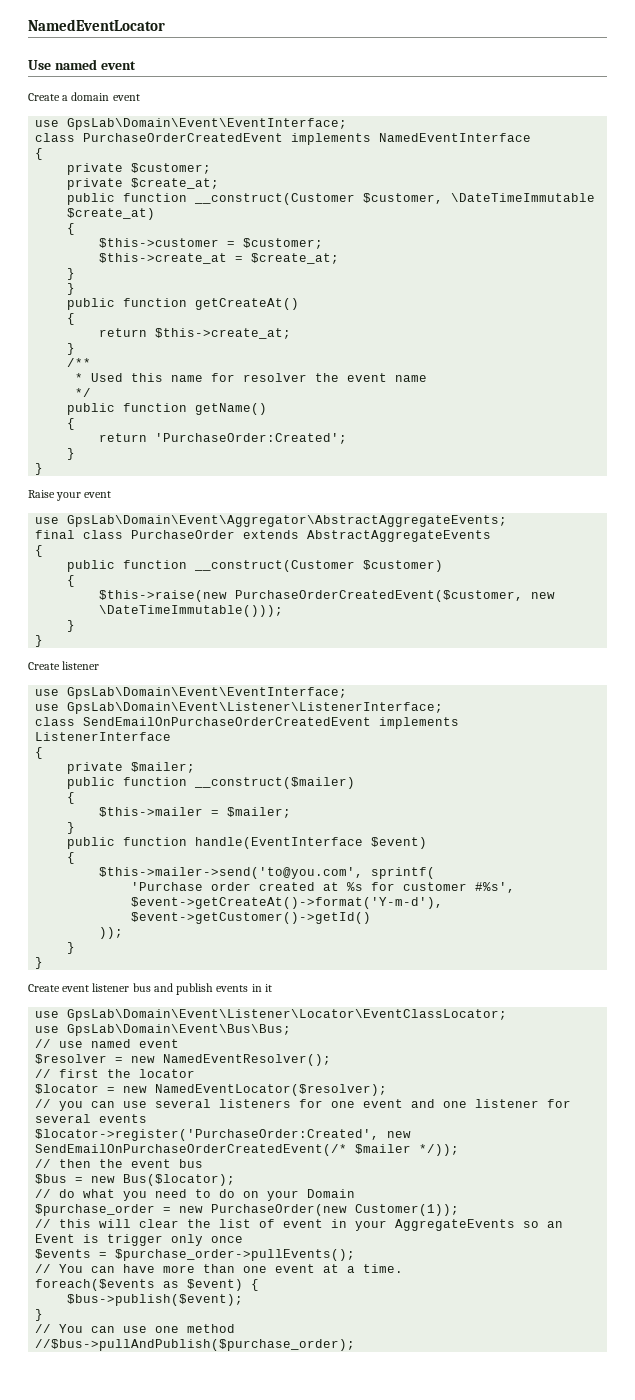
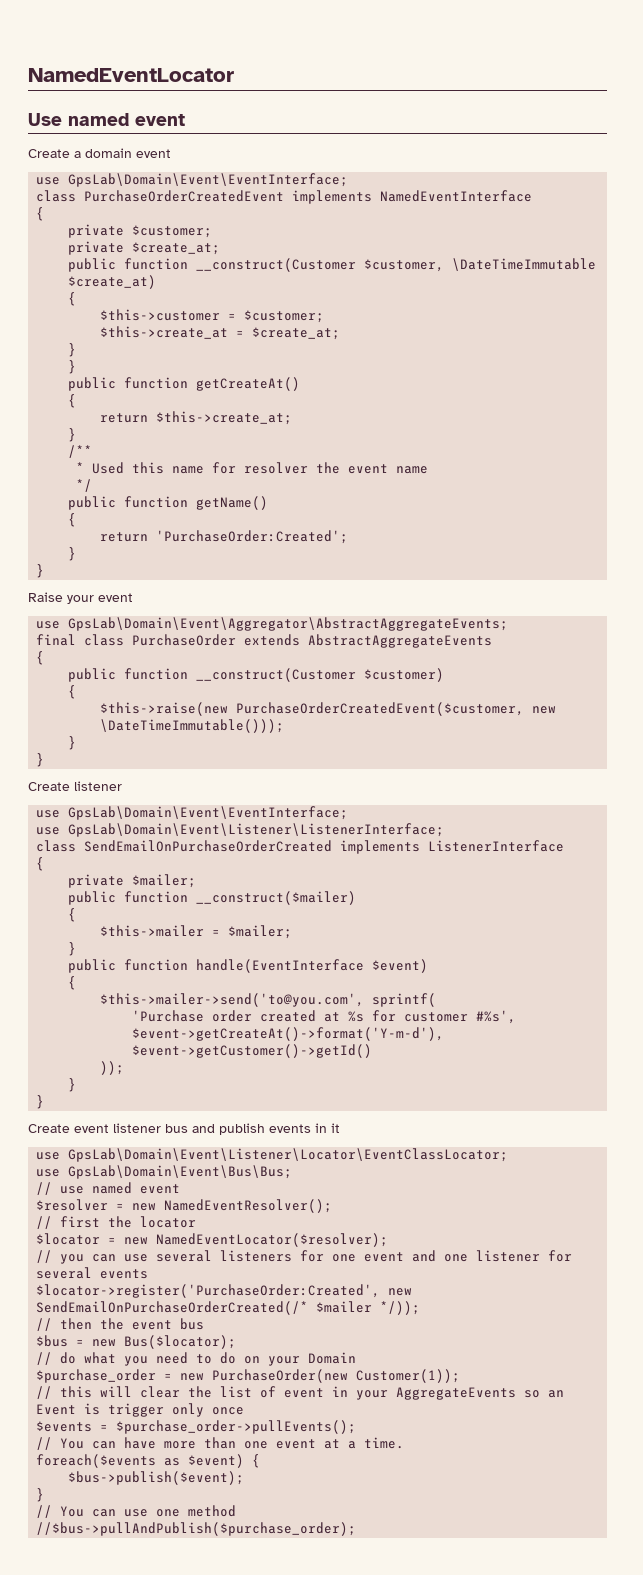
[83,717,372,726] SendEmailOnPurchaseOrderCreatedEvent -> [84,840,333,852] SendEmailOnPurchaseOrderCreated
[35,1144,348,1156] SendEmailOnPurchaseOrderCreatedEvent(/* -> [36,1301,309,1315] SendEmailOnPurchaseOrderCreated(/*

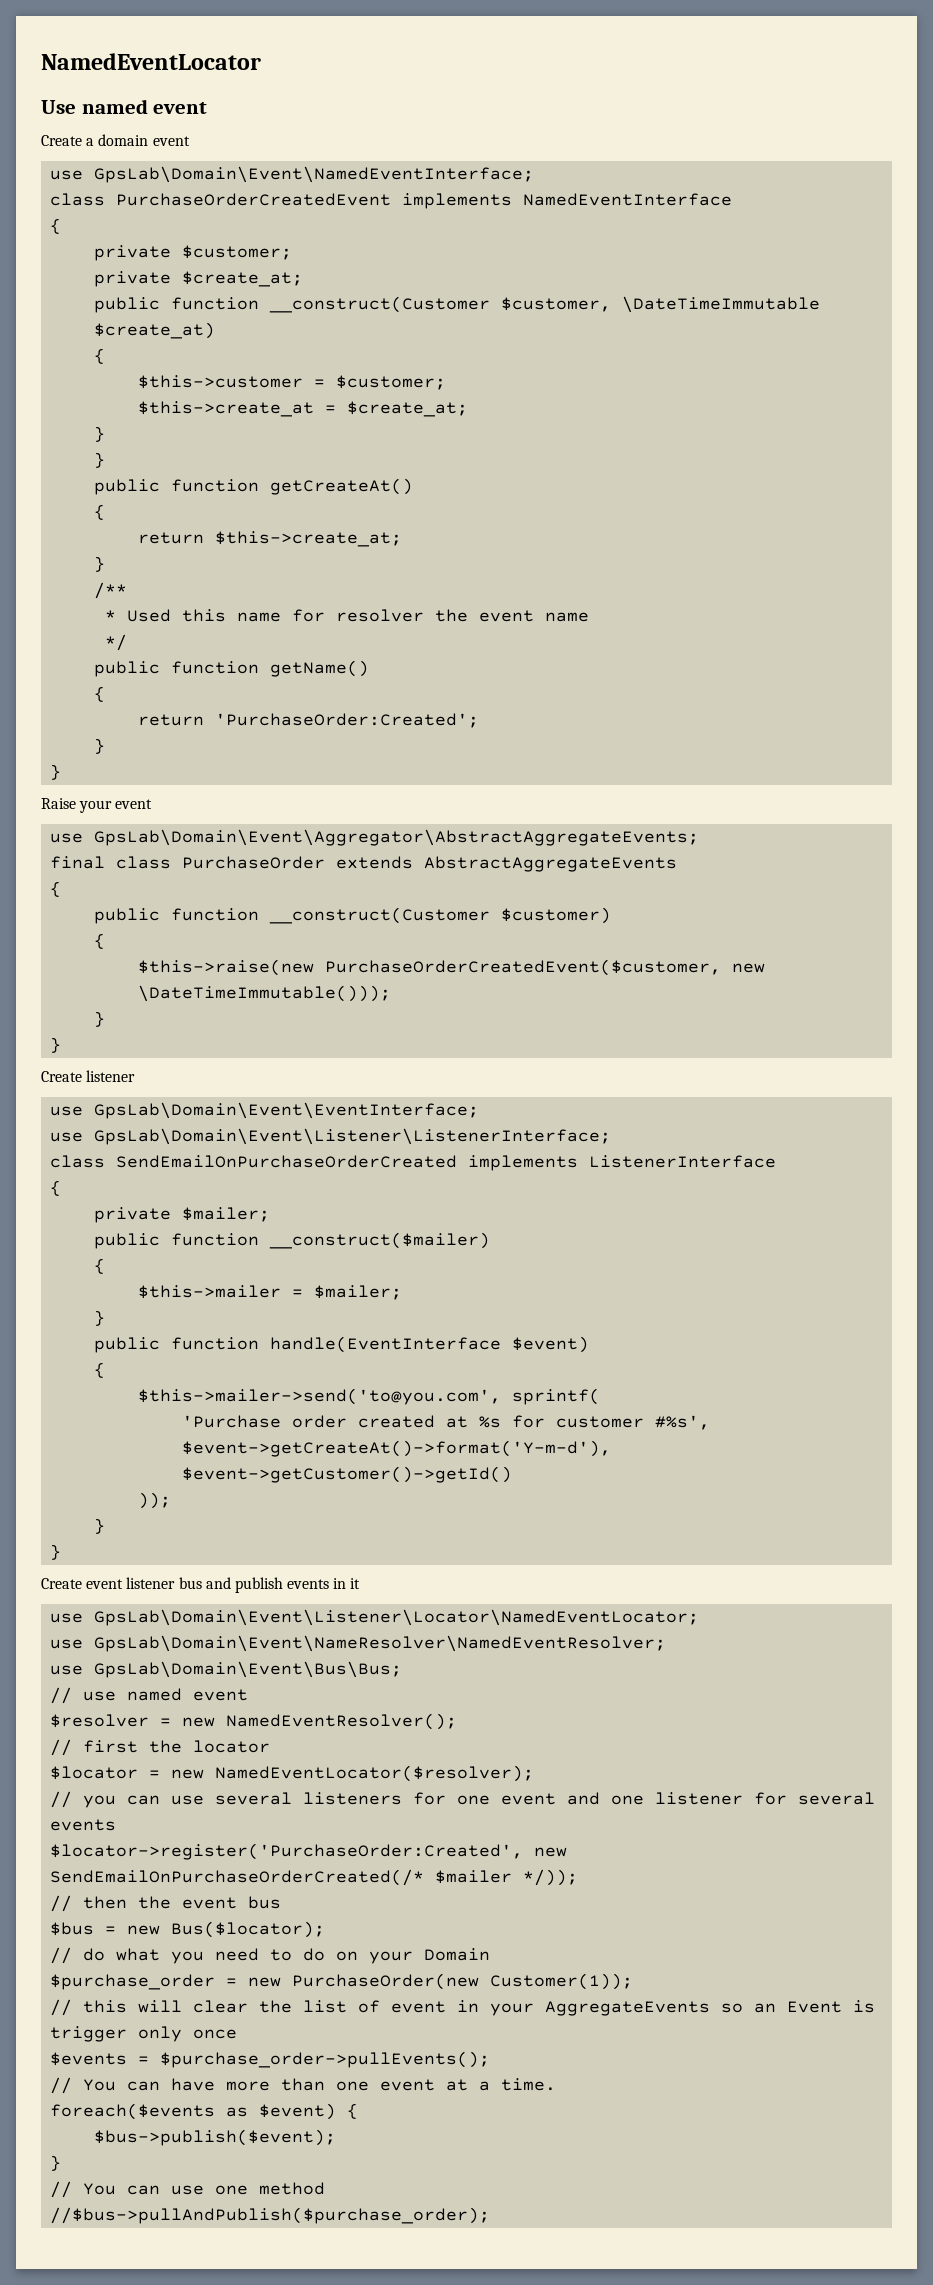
[68,173,349,187] GpsLab\Domain\Event\EventInterface; -> [94,166,535,183] GpsLab\Domain\Event\NamedEventInterface;
[68,1148,509,1162] GpsLab\Domain\Event\Listener\Locator\EventClassLocator; -> [94,1609,700,1626] [50,1635,667,1652] GpsLab\Domain\Event\Listener\Locator\NamedEventLocator; // use GpsLab\Domain\Event\NameResolver\NamedEventResolver;

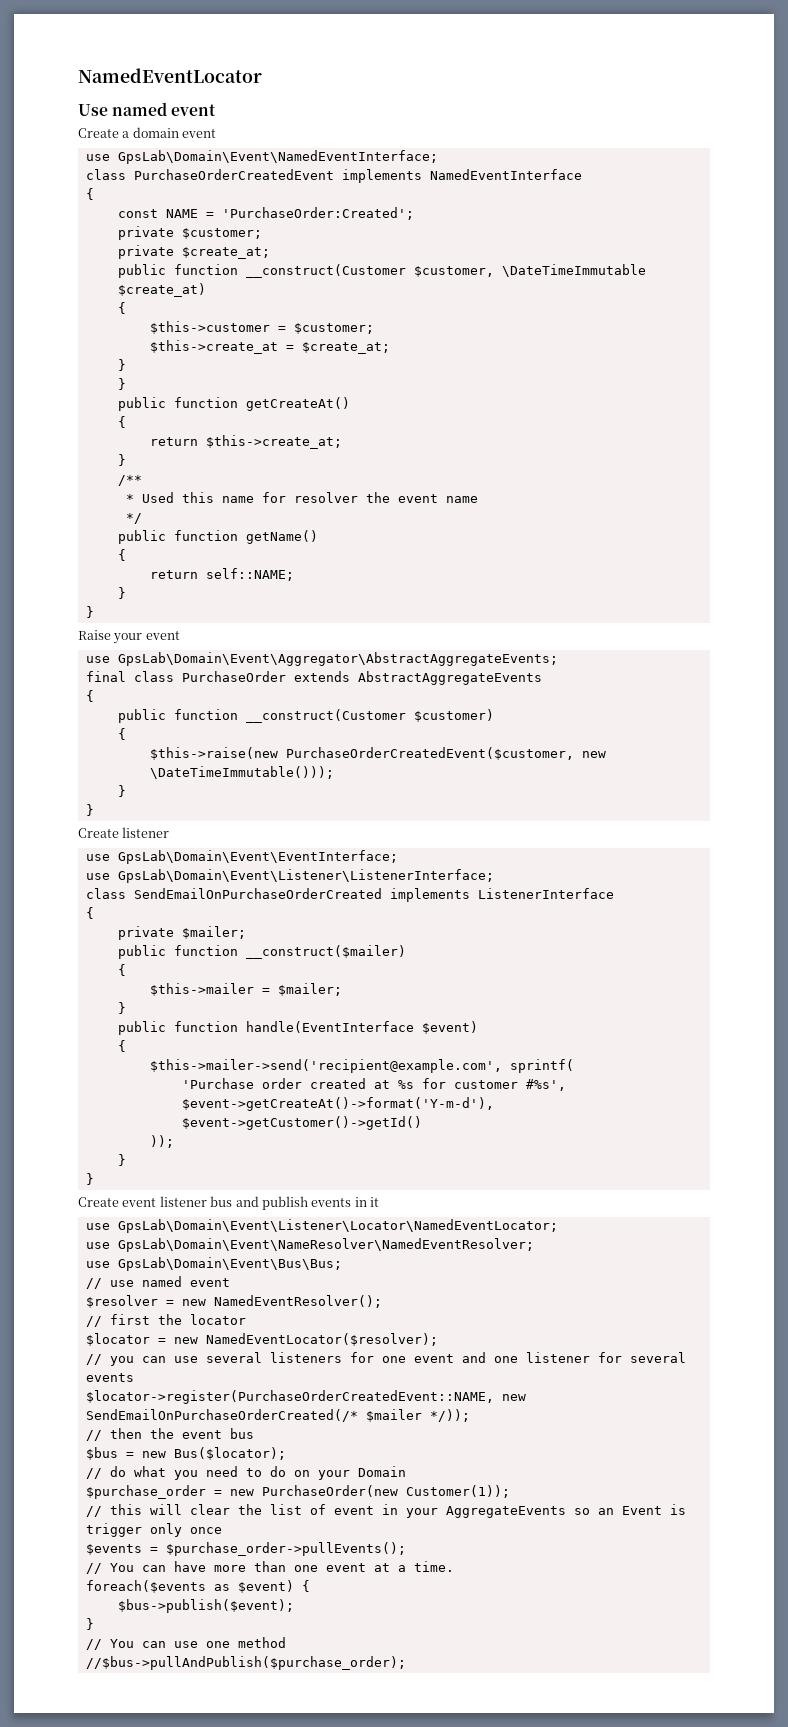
(62, 226) none -> [117,207,414,220] // const NAME = 'PurchaseOrder:Created';
[215,713,480,728] 'PurchaseOrder:Created'; -> [205,568,294,581] self::NAME;
[138,1388,502,1405] $this->mailer->send('to@you.com', -> [149,1059,502,1073] $this->mailer->send('recipient@example.com',
[50,1843,524,1860] $locator->register('PurchaseOrder:Created', -> [85,1390,494,1404] $locator->register(PurchaseOrderCreatedEvent::NAME,

